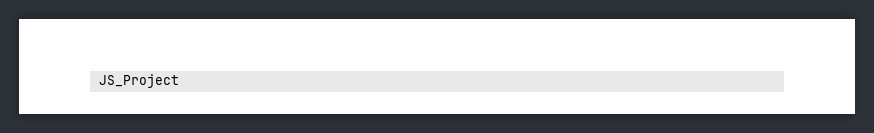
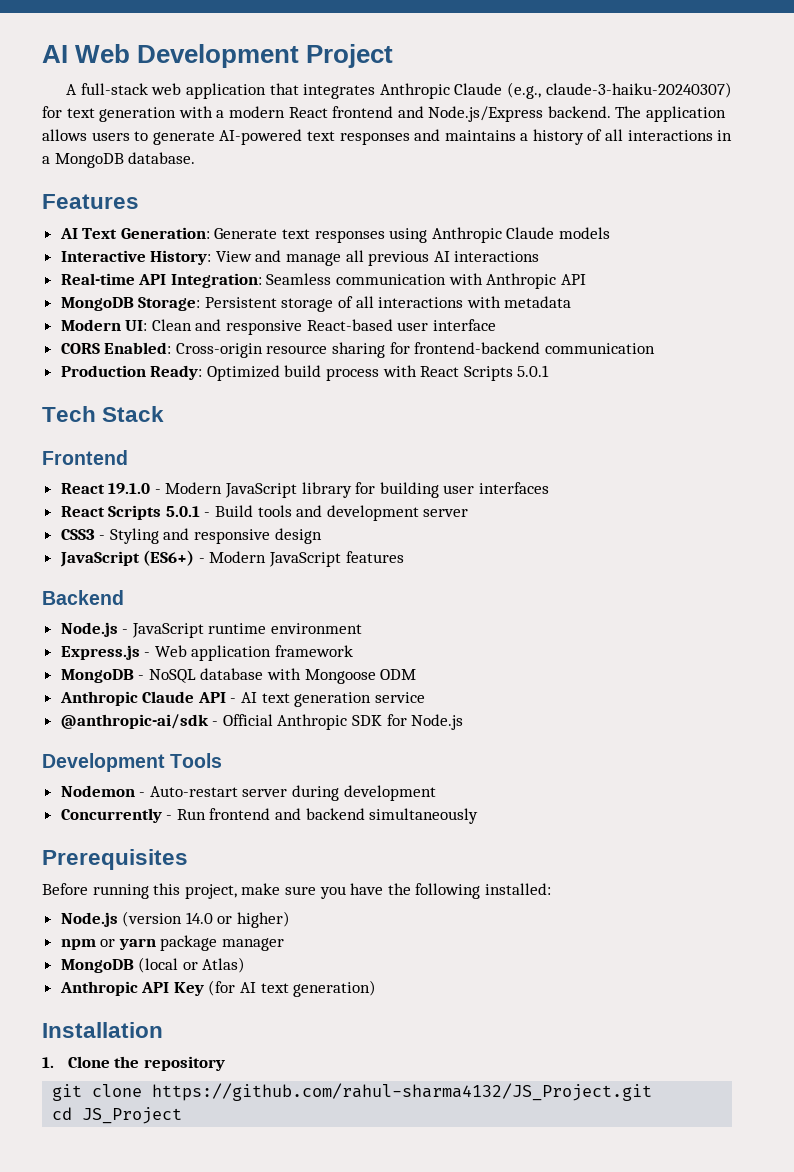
(98, 81) none -> [42,44,394,68] [66,82,732,99] [42,106,727,122] [42,129,733,145] [42,152,196,168] [42,194,139,209] [59,227,611,243] [60,250,540,266] [60,273,586,289] [60,296,572,312] [60,319,496,335] [60,342,655,358] [60,365,550,381] [42,406,165,422] [42,450,128,465] [60,482,550,498] [60,505,469,521] [60,528,322,544] [59,550,404,567] [42,590,124,605] [60,622,363,638] [60,645,354,661] [60,668,417,684] [59,691,425,707] [60,714,464,730] [42,753,223,772] [60,785,436,801] [60,808,479,824] [42,849,188,870] [42,883,551,899] [60,911,291,928] [60,935,285,951] [60,957,246,973] [59,980,377,997] [42,1022,163,1038] [42,1056,225,1071] [52,1083,653,1101] [52,1107,73,1120] AI Web Development Project // A full-stack web application that integrates Anthropic Claude (e.g., claude-3-haiku-20240307) for text generation with a modern React frontend and Node.js/Express backend. The application allows users to generate AI-powered text responses and maintains a history of all interactions in a MongoDB database. // Features // AI Text Generation: Generate text responses using Anthropic Claude models // Interactive History: View and manage all previous AI interactions // Real-time API Integration: Seamless communication with Anthropic API // MongoDB Storage: Persistent storage of all interactions with metadata // Modern UI: Clean and responsive React-based user interface // CORS Enabled: Cross-origin resource sharing for frontend-backend communication // Production Ready: Optimized build process with React Scripts 5.0.1 // Tech Stack // Frontend // React 19.1.0 - Modern JavaScript library for building user interfaces // React Scripts 5.0.1 - Build tools and development server // CSS3 - Styling and responsive design // JavaScript (ES6+) - Modern JavaScript features // Backend // Node.js - JavaScript runtime environment // Express.js - Web application framework // MongoDB - NoSQL database with Mongoose ODM // Anthropic Claude API - AI text generation service // @anthropic-ai/sdk - Official Anthropic SDK for Node.js // Development Tools // Nodemon - Auto-restart server during development // Concurrently - Run frontend and backend simultaneously // Prerequisites // Before running this project, make sure you have the following installed: // Node.js (version 14.0 or higher) // npm or yarn package manager // MongoDB (local or Atlas) // Anthropic API Key (for AI text generation) // Installation // 1. Clone the repository // git clone https://github.com/rahul-sharma4132/JS_Project.git // cd

